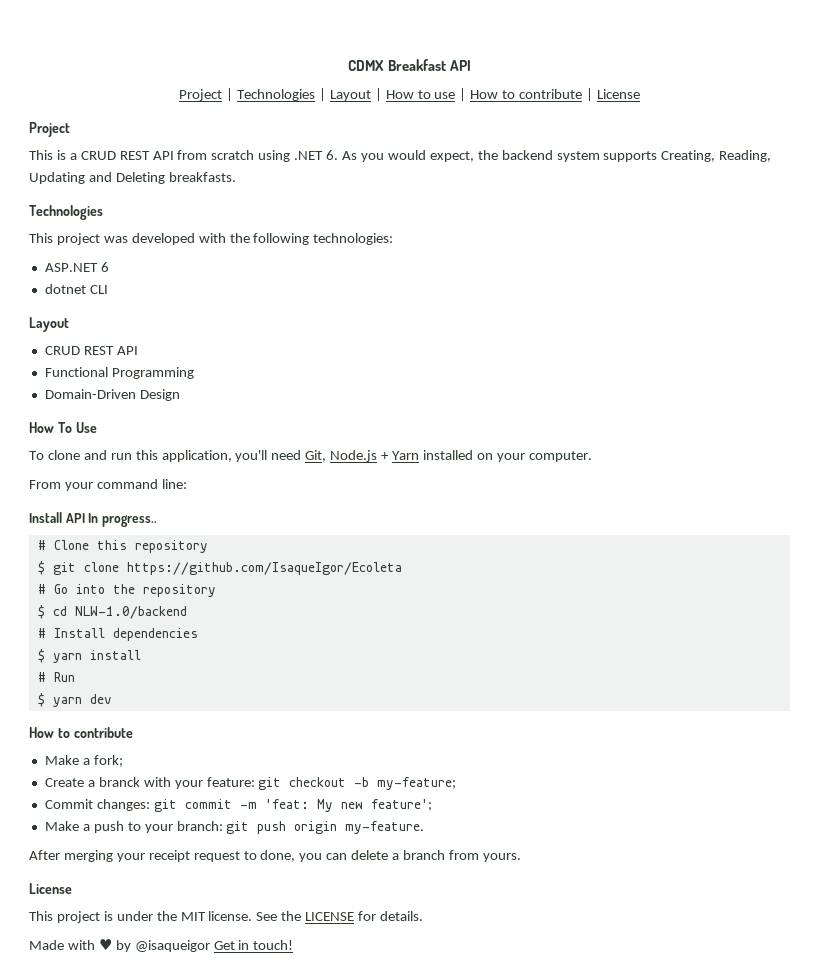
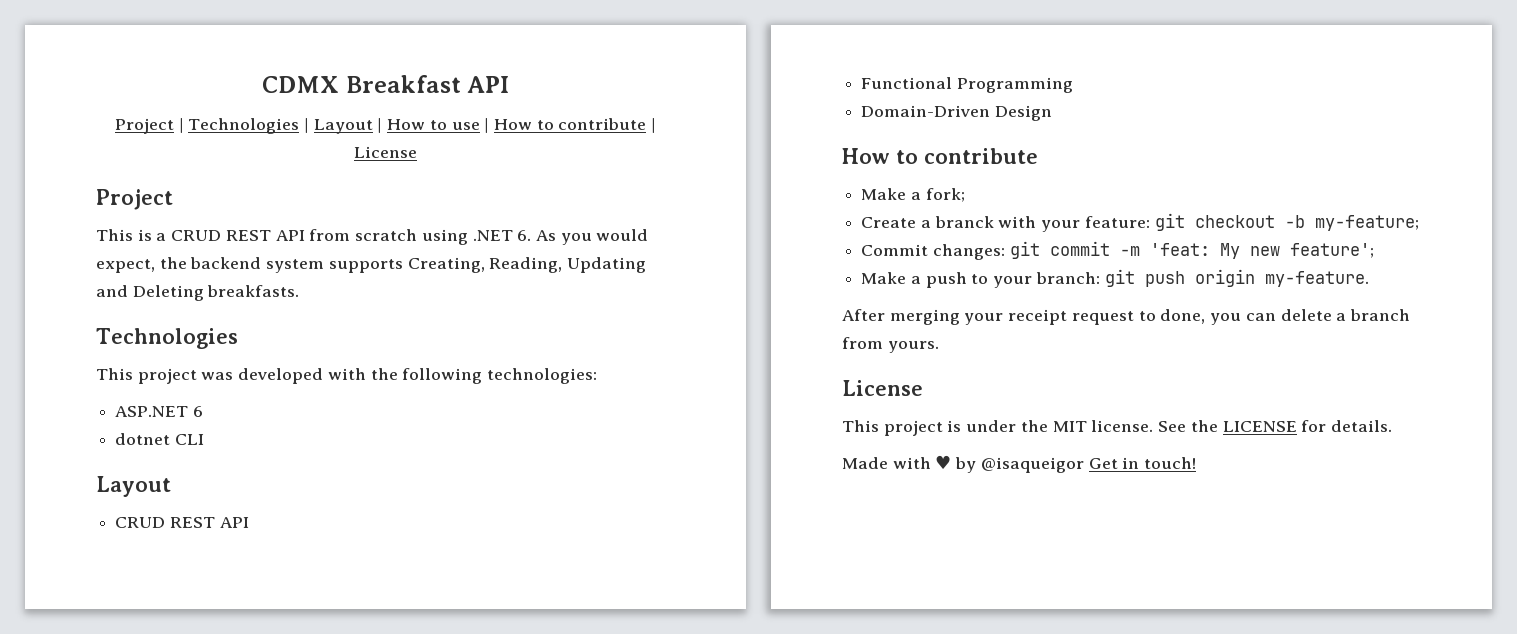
[29,422,97,433] [29,450,592,462] [29,479,187,491] [29,512,157,527] [37,540,208,553] [37,561,402,575] [37,584,216,597] [37,605,187,619] [37,628,198,641] [37,649,141,663] [37,672,75,682] [37,693,112,707] // How To Use // To clone and run this application, you'll need Git, Node.js + Yarn installed on your computer. // From your command line: // Install API In progress.. // # Clone this repository // $ git clone https://github.com/IsaqueIgor/Ecoleta // # Go into the repository // $ cd NLW-1.0/backend // # Install dependencies // $ yarn install // # Run // $ yarn dev -> (1052, 113) none

